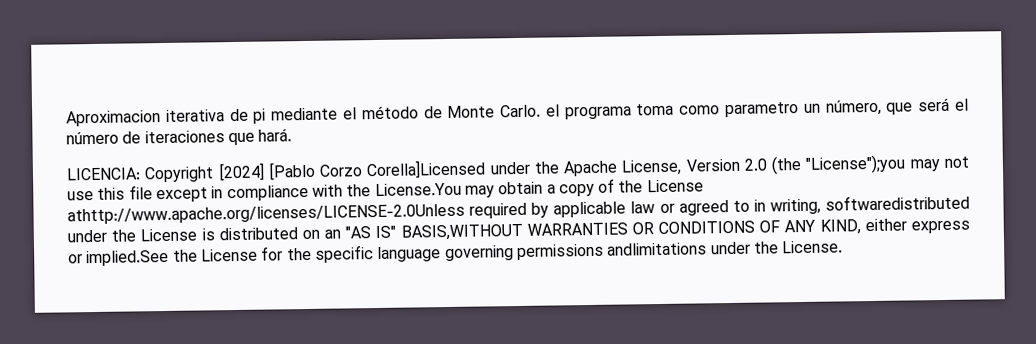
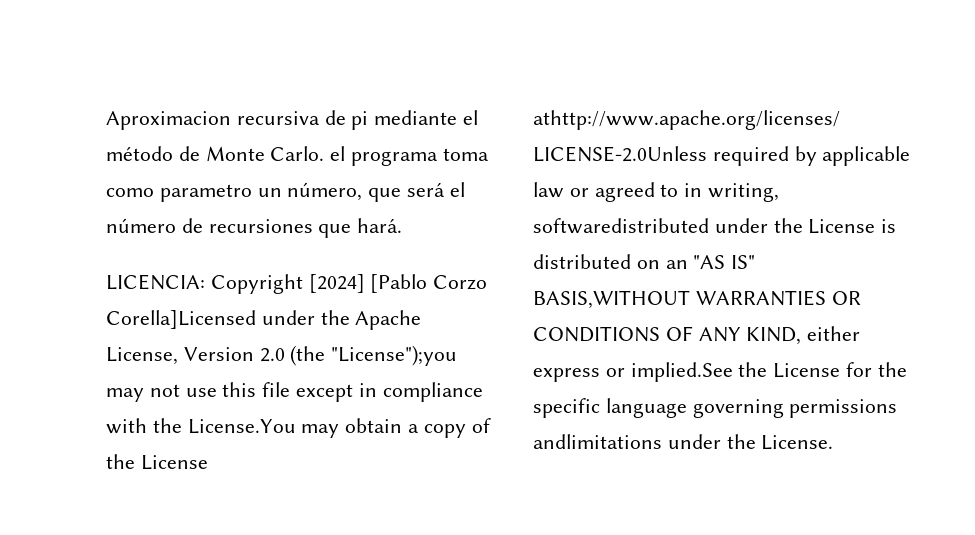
[165,109,225,122] iterativa -> [236,111,320,125] recursiva
[144,130,225,144] iteraciones -> [208,219,313,233] recursiones

